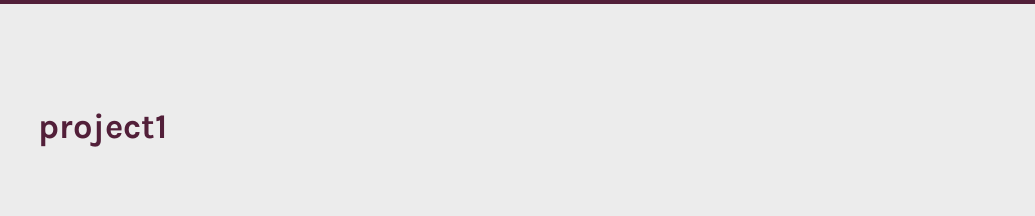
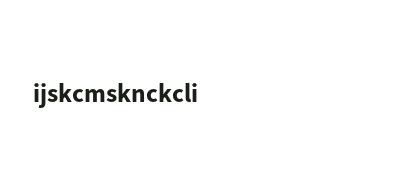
[38,113,167,147] project1 -> [33,83,198,108] ijskcmsknckcli

